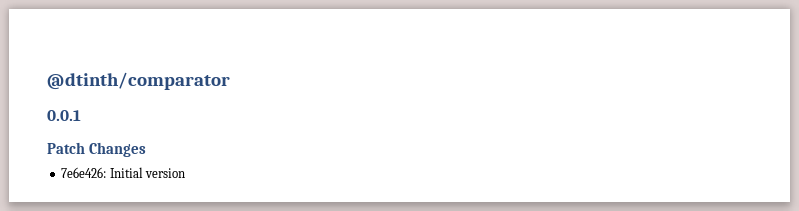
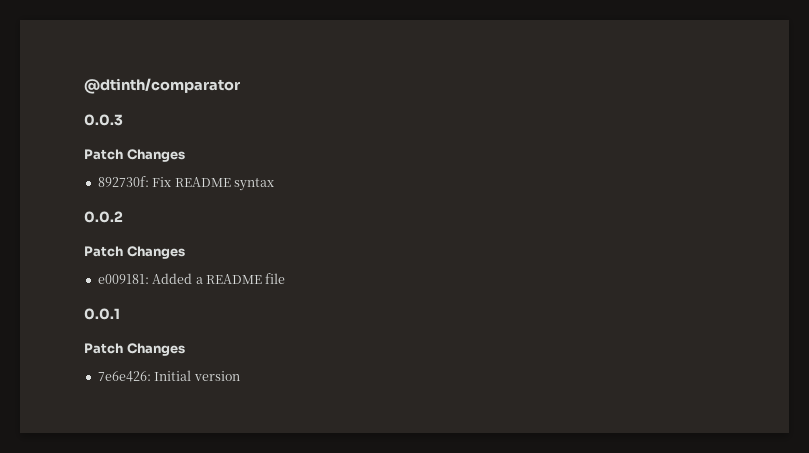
(230, 81) none -> [84,114,123,126] [84,149,185,162] [97,176,274,191] [84,211,123,223] [84,246,185,259] [97,273,286,284] // 0.0.3 // Patch Changes // 892730f: Fix README syntax // 0.0.2 // Patch Changes // e009181: Added a README file

